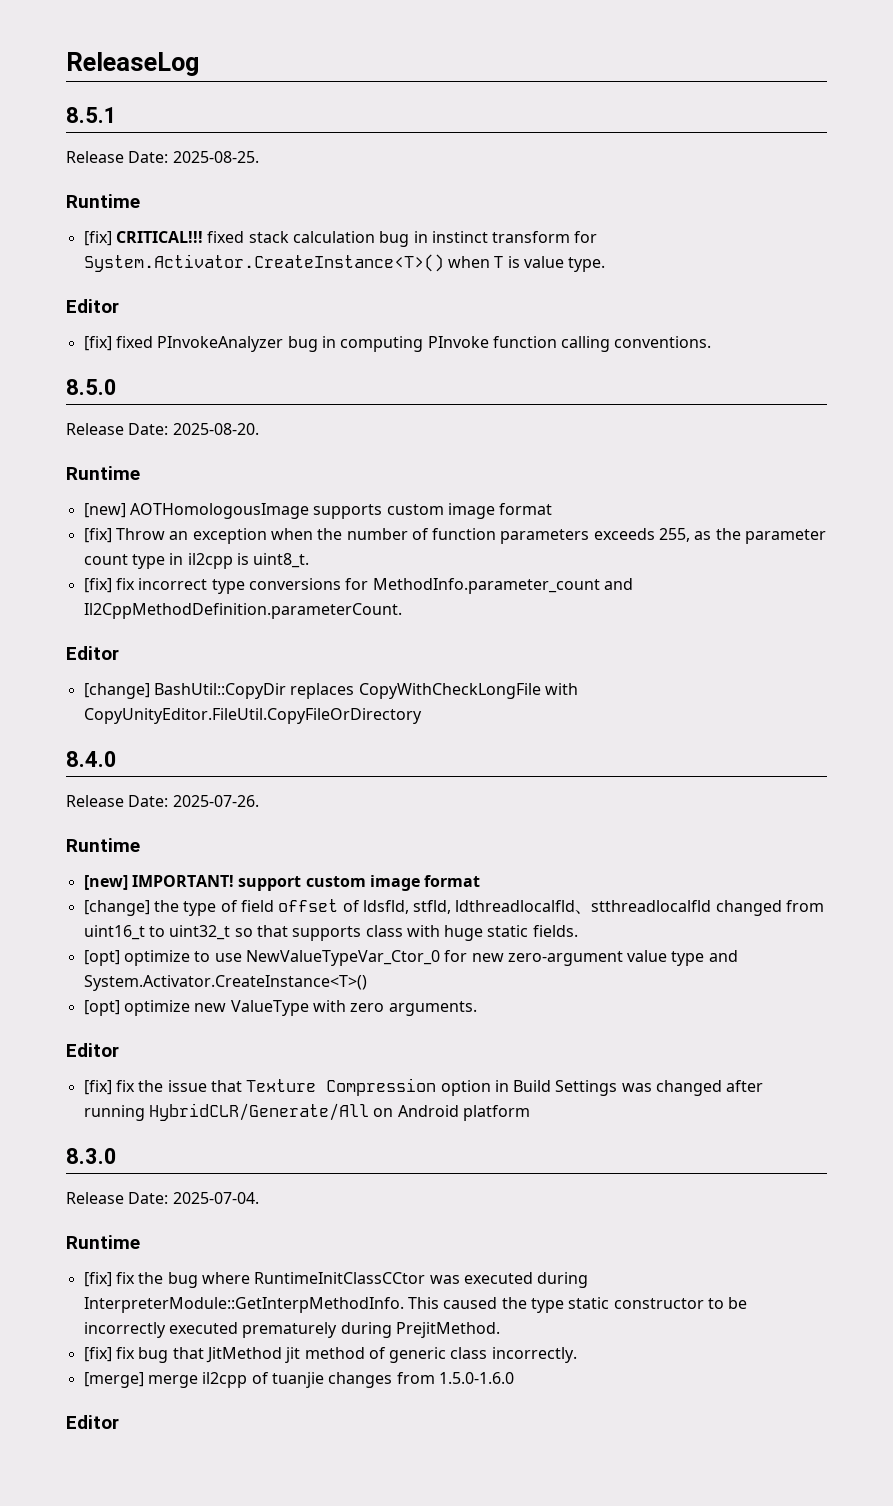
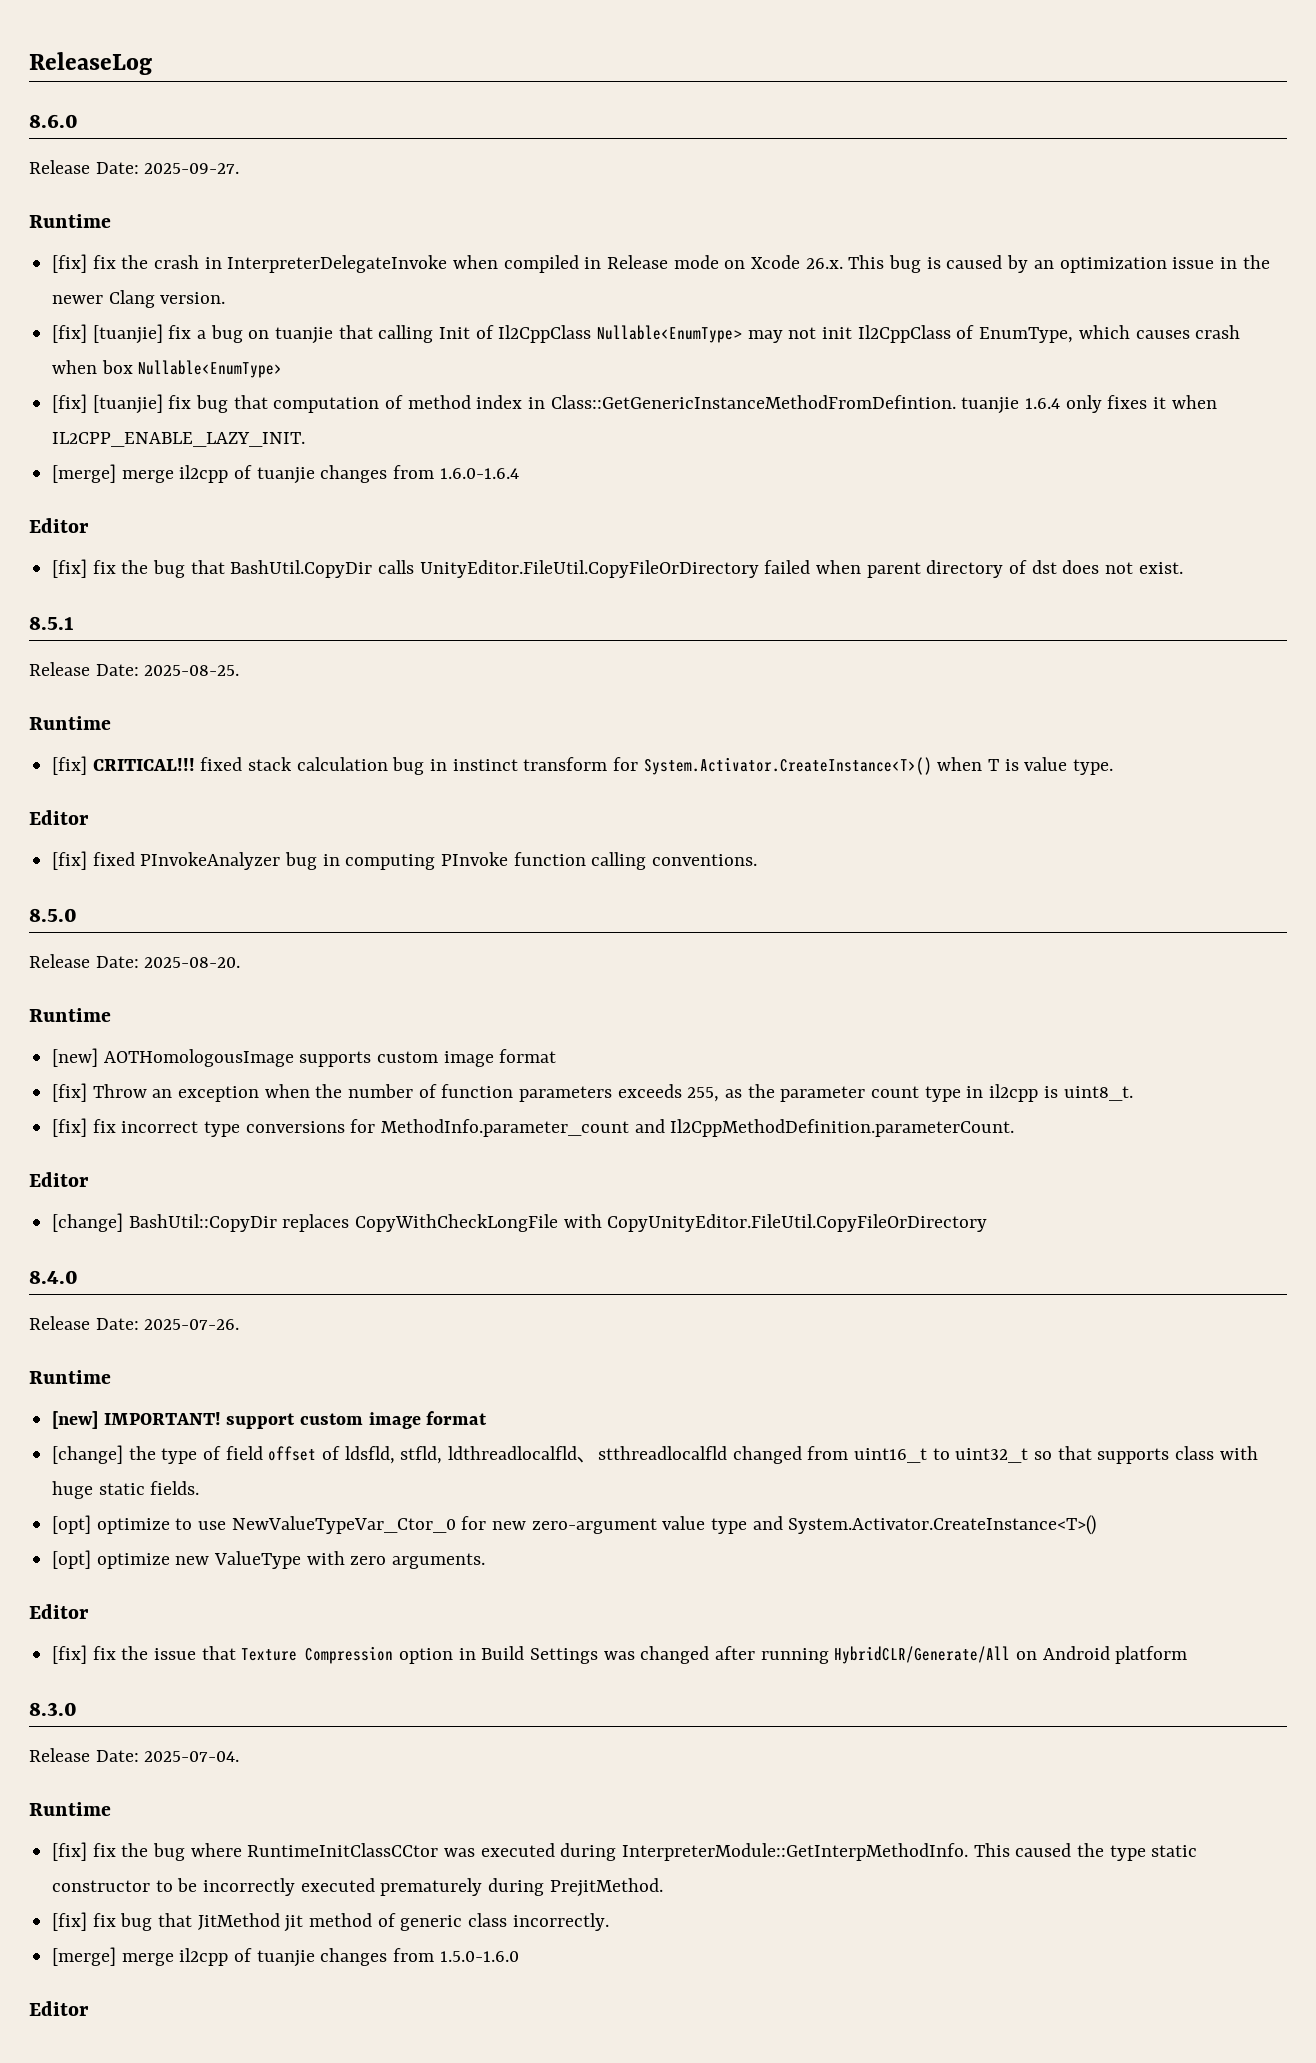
(199, 64) none -> [29,114,78,128] [29,160,240,174] [29,214,111,228] [52,254,1270,273] [52,290,226,308] [52,324,1241,344] [52,360,283,378] [52,394,1217,414] [52,432,306,447] [52,464,519,484] [29,518,89,533] [52,559,1183,578] // 8.6.0 // Release Date: 2025-09-27. // Runtime // [fix] fix the crash in InterpreterDelegateInvoke when compiled in Release mode on Xcode 26.x. This bug is caused by an optimization issue in the newer Clang version. // [fix] [tuanjie] fix a bug on tuanjie that calling Init of Il2CppClass Nullable<EnumType> may not init Il2CppClass of EnumType, which causes crash when box Nullable<EnumType> // [fix] [tuanjie] fix bug that computation of method index in Class::GetGenericInstanceMethodFromDefintion. tuanjie 1.6.4 only fixes it when IL2CPP_ENABLE_LAZY_INIT. // [merge] merge il2cpp of tuanjie changes from 1.6.0-1.6.4 // Editor // [fix] fix the bug that BashUtil.CopyDir calls UnityEditor.FileUtil.CopyFileOrDirectory failed when parent directory of dst does not exist.

